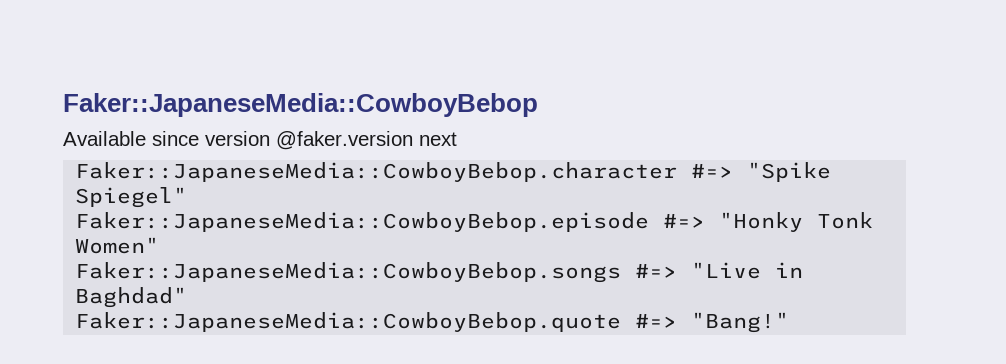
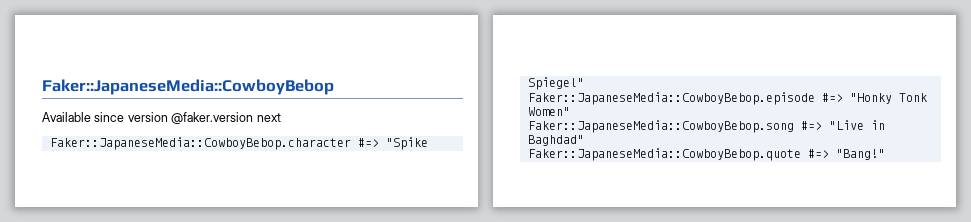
[75,262,622,283] Faker::JapaneseMedia::CowboyBebop.songs -> [527,120,794,133] Faker::JapaneseMedia::CowboyBebop.song

